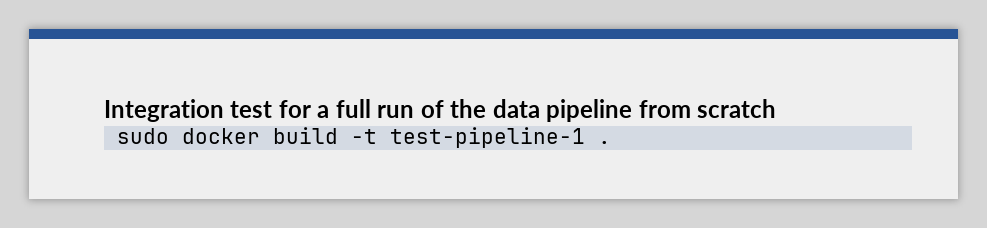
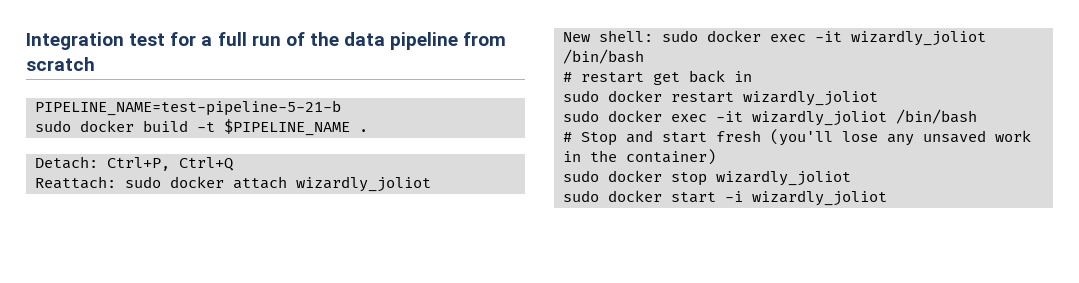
(777, 108) none -> [35,100,341,116] // PIPELINE_NAME=test-pipeline-5-21-b
[389,127,585,148] test-pipeline-1 -> [224,119,350,136] $PIPELINE_NAME
(611, 142) none -> [35,156,234,171] [35,176,431,192] [563,30,986,46] [563,49,644,64] [563,70,752,85] [563,90,878,106] [563,109,977,126] [563,129,1031,146] [563,149,716,165] [563,170,851,186] [563,190,887,206] // Detach: Ctrl+P, Ctrl+Q // Reattach: sudo docker attach wizardly_joliot // New shell: sudo docker exec -it wizardly_joliot /bin/bash // # restart get back in // sudo docker restart wizardly_joliot // sudo docker exec -it wizardly_joliot /bin/bash // # Stop and start fresh (you'll lose any unsaved work in the container) // sudo docker stop wizardly_joliot // sudo docker start -i wizardly_joliot

